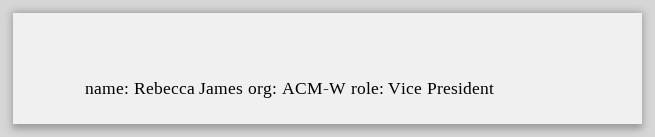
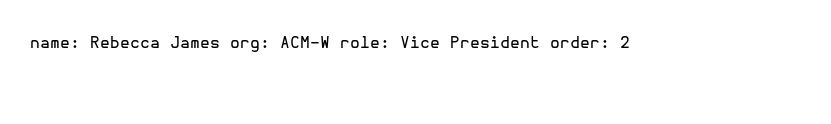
(495, 88) none -> [550,36,630,48] order: 2

